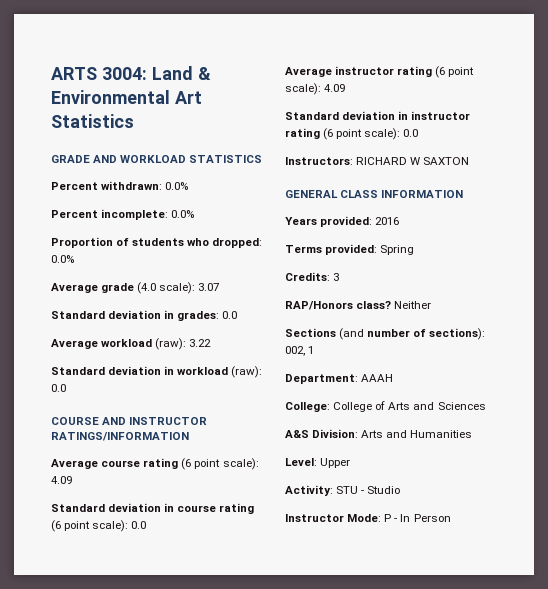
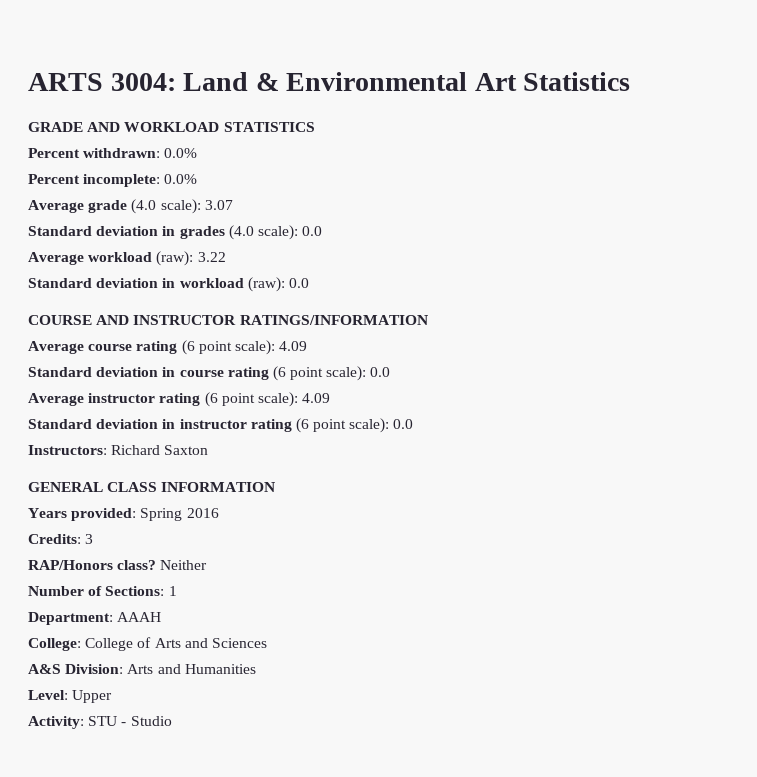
[51,237,263,248] [51,255,74,263] // Proportion of students who dropped: 0.0% -> (198, 179) none
[177,311,220,321] grades: -> [179,225,298,240] grades (4.0 scale):
[356,157,470,165] RICHARD W SAXTON -> [111,445,209,455] Richard Saxton
(373, 221) none -> [140,508,183,521] Spring
[285,244,415,255] // Terms provided: Spring -> (219, 513) none
[285,328,486,340] [285,346,305,356] Sections (and number of sections): 002, -> [28,586,165,596] Number of Sections:
[285,514,451,522] // Instructor Mode: P - In Person -> (172, 721) none

